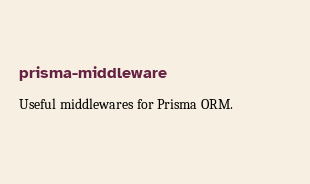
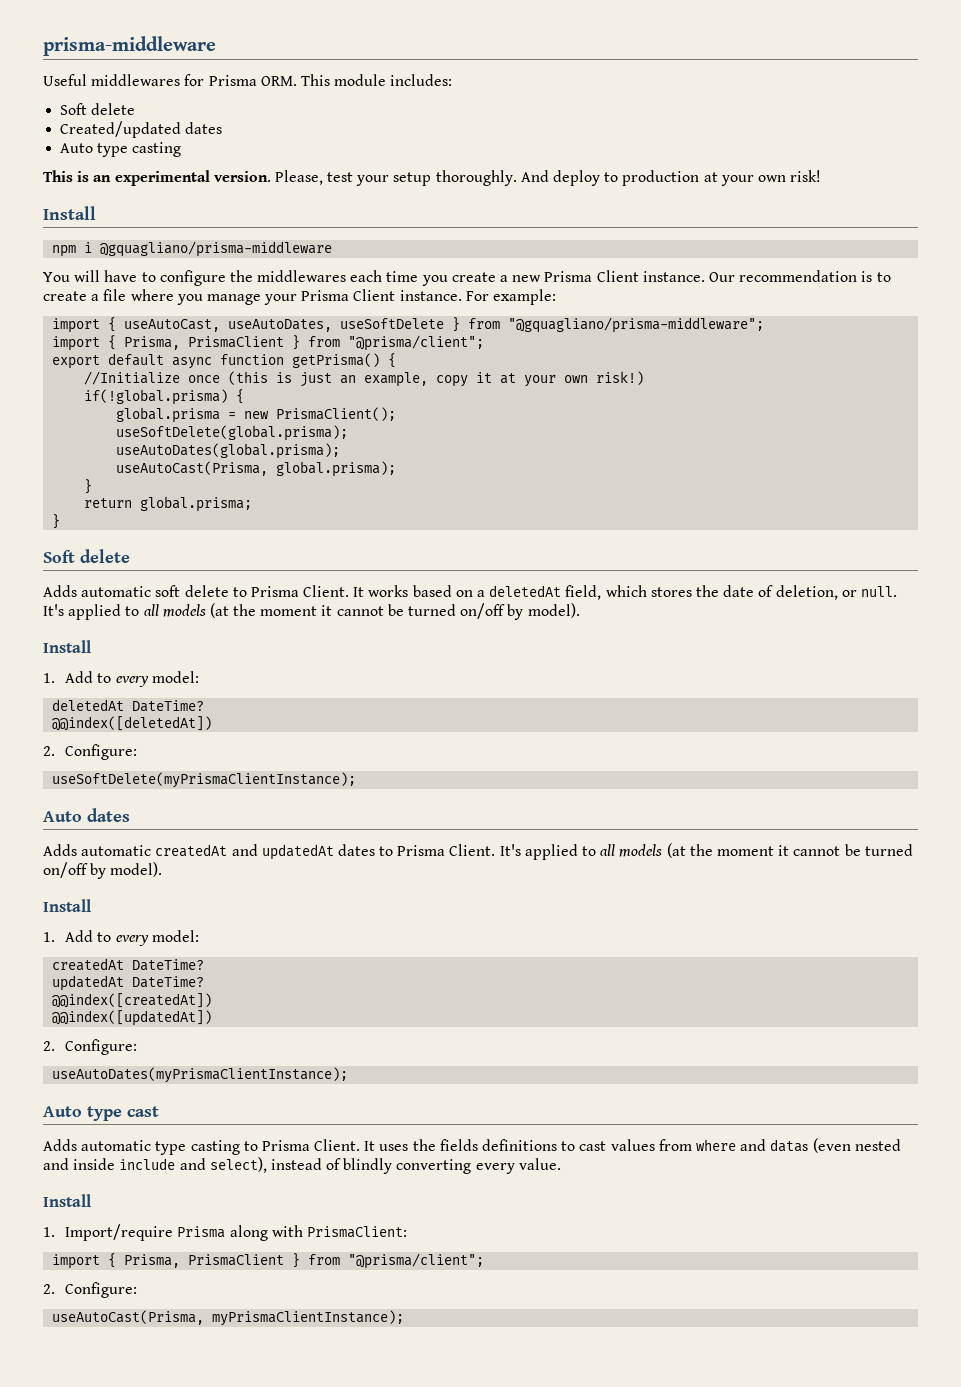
(234, 104) none -> [300,74,453,86] [60,103,136,115] [60,121,223,138] [60,142,182,157] [43,170,822,186] [43,206,96,220] [52,241,333,257] [43,270,891,286] [43,289,557,305] [52,317,765,333] [52,335,485,351] [52,353,397,369] [84,371,645,387] [84,389,245,405] [116,407,397,423] [116,425,349,441] [116,443,341,459] [116,461,397,477] [84,479,93,494] [84,496,253,512] [52,514,61,529] [43,549,130,563] [43,585,897,600] [43,603,580,620] [43,640,91,653] [43,671,199,687] [52,699,205,712] [52,716,213,731] [43,744,138,760] [52,772,357,788] [43,808,130,822] [43,843,913,860] [43,862,163,879] [43,899,91,912] [43,930,199,946] [52,958,205,971] [52,975,205,991] [52,993,213,1008] [52,1010,213,1026] [43,1039,138,1055] [52,1067,349,1083] [43,1106,159,1121] [43,1138,901,1155] [43,1157,561,1174] [43,1194,91,1207] [43,1224,408,1241] [52,1253,485,1269] [43,1282,138,1298] [52,1310,405,1326] This module includes: // Soft delete // Created/updated dates // Auto type casting // This is an experimental version. Please, test your setup thoroughly. And deploy to production at your own risk! // Install // npm i @gquagliano/prisma-middleware // You will have to configure the middlewares each time you create a new Prisma Client instance. Our recommendation is to create a file where you manage your Prisma Client instance. For example: // import { useAutoCast, useAutoDates, useSoftDelete } from "@gquagliano/prisma-middleware"; // import { Prisma, PrismaClient } from "@prisma/client"; // export default async function getPrisma() { // //Initialize once (this is just an example, copy it at your own risk!) // if(!global.prisma) { // global.prisma = new PrismaClient(); // useSoftDelete(global.prisma); // useAutoDates(global.prisma); // useAutoCast(Prisma, global.prisma); // } // return global.prisma; // } // Soft delete // Adds automatic soft delete to Prisma Client. It works based on a deletedAt field, which stores the date of deletion, or null. It's applied to all models (at the moment it cannot be turned on/off by model). // Install // 1. Add to every model: // deletedAt DateTime? // @@index([deletedAt]) // 2. Configure: // useSoftDelete(myPrismaClientInstance); // Auto dates // Adds automatic createdAt and updatedAt dates to Prisma Client. It's applied to all models (at the moment it cannot be turned on/off by model). // Install // 1. Add to every model: // createdAt DateTime? // updatedAt DateTime? // @@index([createdAt]) // @@index([updatedAt]) // 2. Configure: // useAutoDates(myPrismaClientInstance); // Auto type cast // Adds automatic type casting to Prisma Client. It uses the fields definitions to cast values from where and datas (even nested and inside include and select), instead of blindly converting every value. // Install // 1. Import/require Prisma along with PrismaClient: // import { Prisma, PrismaClient } from "@prisma/client"; // 2. Configure: // useAutoCast(Prisma, myPrismaClientInstance);

